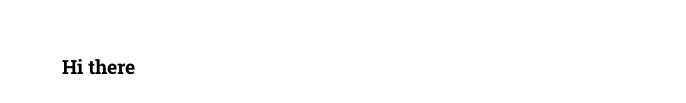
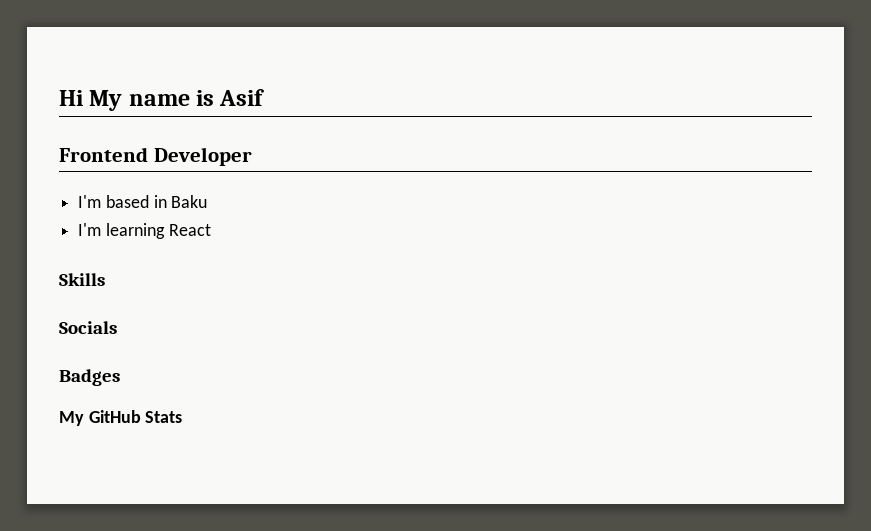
[88,59,136,75] there -> [89,89,265,111] [59,147,252,166] [78,195,208,208] [78,223,211,239] [59,273,105,286] [59,321,117,334] [59,369,120,386] [59,410,183,426] My name is Asif // Frontend Developer // I'm based in Baku // I'm learning React // Skills // Socials // Badges // My GitHub Stats

